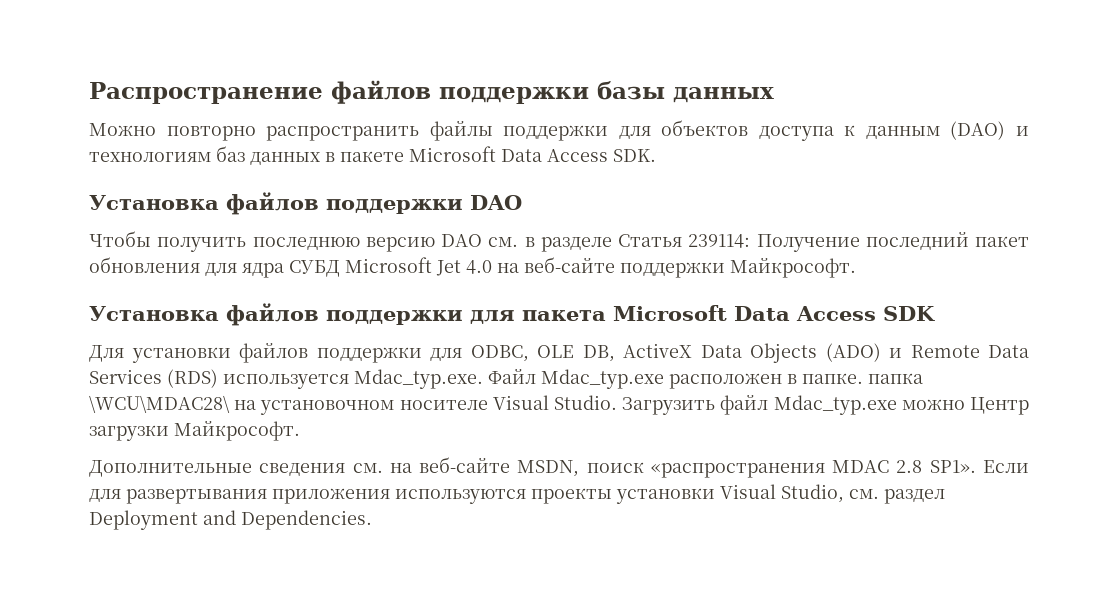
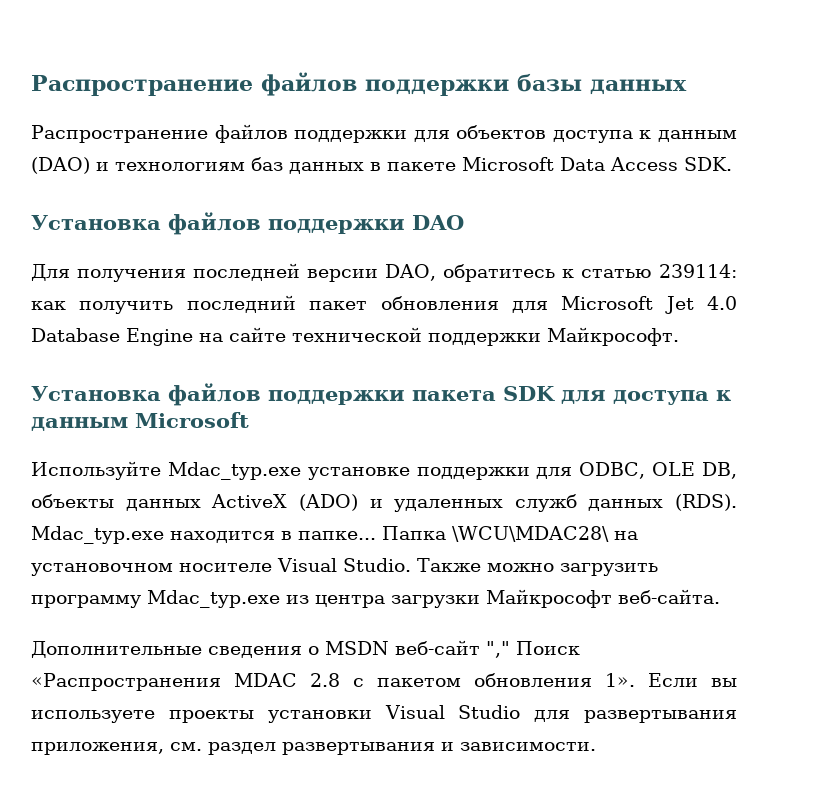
[89,121,493,141] Можно повторно распространить файлы -> [31,124,288,143] Распространение файлов
[89,231,860,252] Чтобы получить последнюю версию DAO см. в разделе Статья 239114: Получение -> [31,263,737,282] [31,301,174,314] Для получения последней версии DAO, обратитесь к статью 239114: как получить
[242,260,340,278] ядра СУБД -> (548, 307) none
[497,257,615,273] на веб-сайте -> [31,327,422,346] Database Engine на сайте технической
[470,305,935,324] [89,343,308,363] для пакета Microsoft Data Access SDK // Для установки файлов -> [412,386,731,405] [31,412,249,431] [31,461,410,480] пакета SDK для доступа к данным Microsoft // Используйте Mdac_typ.exe установке
[623,343,1029,363] [89,369,923,389] ActiveX Data Objects (ADO) и Remote Data Services (RDS) используется Mdac_typ.exe. Файл Mdac_typ.exe расположен в папке. папка -> [31,494,737,512] [31,526,446,544] объекты данных ActiveX (ADO) и удаленных служб данных (RDS). Mdac_typ.exe находится в папке... Папка
[622,395,1030,415] [89,421,300,441] [89,457,1029,478] [89,484,945,504] [89,510,372,530] Загрузить файл Mdac_typ.exe можно Центр загрузки Майкрософт. // Дополнительные сведения см. на веб-сайте MSDN, поиск «распространения MDAC 2.8 SP1». Если для развертывания приложения используются проекты установки Visual Studio, см. раздел Deployment and Dependencies. -> [417,558,658,576] [31,589,720,608] [31,640,580,658] [31,673,737,691] [31,705,737,723] [31,742,596,755] Также можно загрузить программу Mdac_typ.exe из центра загрузки Майкрософт веб-сайта. // Дополнительные сведения о MSDN веб-сайт "," Поиск «Распространения MDAC 2.8 с пакетом обновления 1». Если вы используете проекты установки Visual Studio для развертывания приложения, см. раздел развертывания и зависимости.

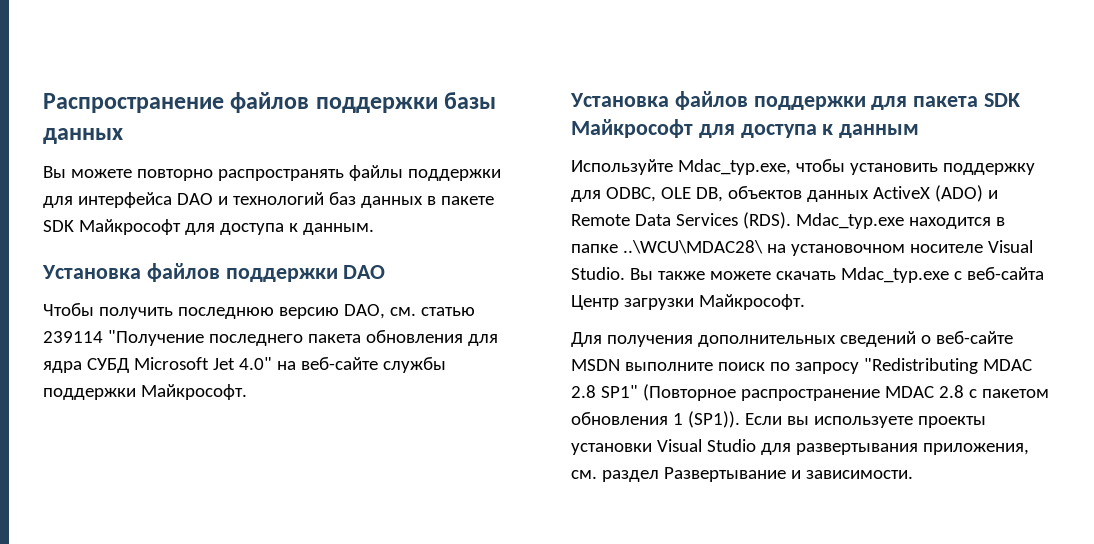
[31,124,737,143] [31,157,732,174] [31,212,464,235] [31,263,737,282] [31,295,737,314] [31,327,422,346] Распространение файлов поддержки для объектов доступа к данным (DAO) и технологиям баз данных в пакете Microsoft Data Access SDK. // Установка файлов поддержки DAO // Для получения последней версии DAO, обратитесь к статью 239114: как получить последний пакет обновления для Microsoft Jet 4.0 Database Engine на сайте технической -> [43,165,501,181] [43,192,494,208] [43,219,374,235] [42,263,386,282] [43,303,475,319] [43,330,498,346] [43,357,446,373] Вы можете повторно распространять файлы поддержки для интерфейса DAO и технологий баз данных в пакете SDK Майкрософт для доступа к данным. // Установка файлов поддержки DAO // Чтобы получить последнюю версию DAO, см. статью 239114 "Получение последнего пакета обновления для ядра СУБД Microsoft Jet 4.0" на веб-сайте службы
(405, 397) none -> [871,96,908,110] для
(555, 393) none -> [571,119,693,138] Майкрософт
[135,412,249,428] Microsoft -> (920, 131) none
[167,462,530,480] Mdac_typ.exe установке поддержки -> [677,159,1035,175] Mdac_typ.exe, чтобы установить поддержку
[31,494,114,508] объекты -> [727,186,802,199] объектов
[394,494,664,512] удаленных служб данных -> [571,213,738,226] Remote Data Services
[298,526,609,542] папке... Папка \WCU\MDAC28\ -> [571,240,763,254] папке ..\WCU\MDAC28\
[417,558,658,576] [31,589,720,608] [31,640,580,658] [31,673,221,691] Также можно загрузить программу Mdac_typ.exe из центра загрузки Майкрософт веб-сайта. // Дополнительные сведения о MSDN веб-сайт "," Поиск «Распространения -> [629,267,1044,283] [571,294,805,310] [571,331,1013,347] [571,358,1032,374] [571,384,880,401] Вы также можете скачать Mdac_typ.exe с веб-сайта Центр загрузки Майкрософт. // Для получения дополнительных сведений о веб-сайте MSDN выполните поиск по запросу "Redistributing MDAC 2.8 SP1" (Повторное распространение
[605,673,635,687] 1». -> [672,411,740,428] 1 (SP1)).
[282,742,435,755] развертывания -> [663,467,786,482] Развертывание

